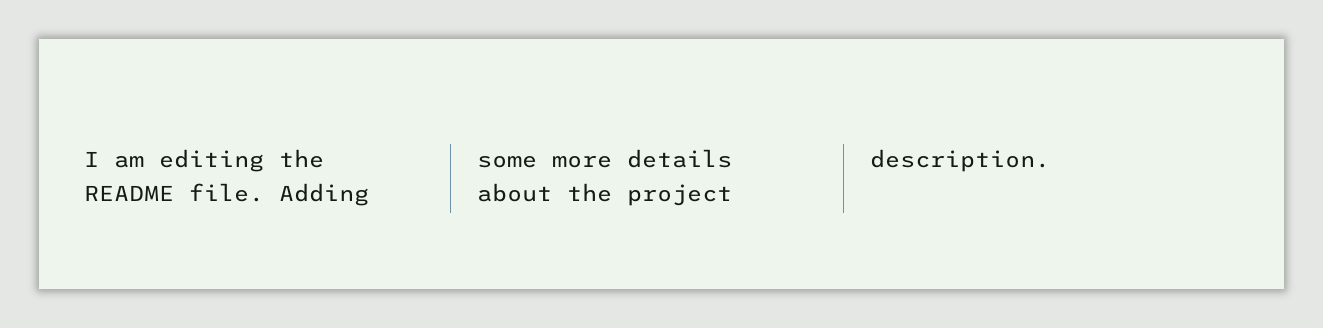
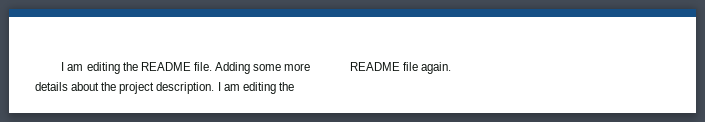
(1050, 160) none -> [217,82,294,94] [350,62,452,74] I am editing the README file again.

